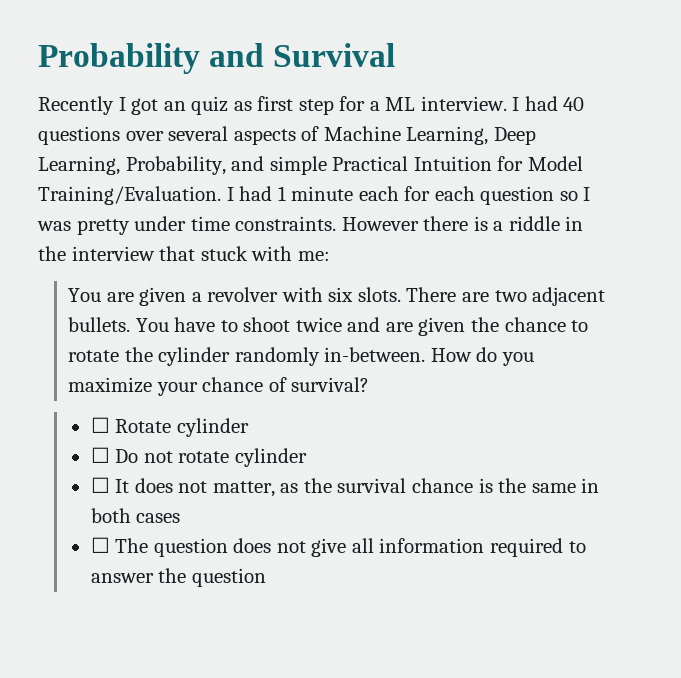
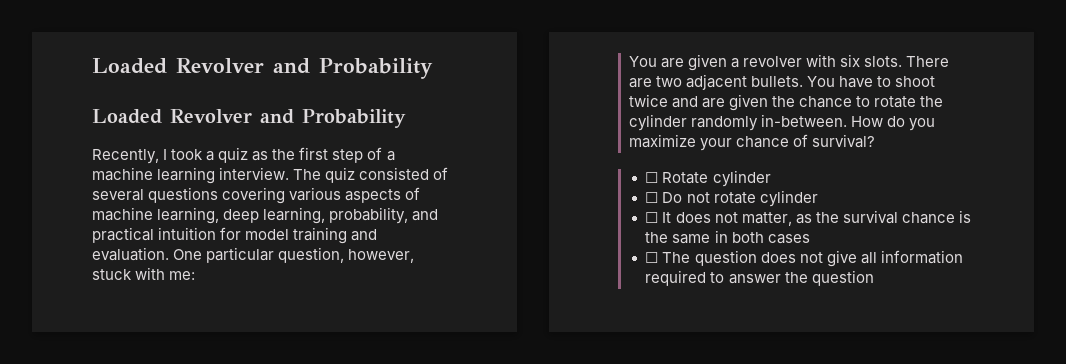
[38,43,396,74] [38,96,186,115] Probability and Survival // Recently I got an -> [92,58,433,79] [92,109,406,128] [92,149,215,164] Loaded Revolver and Probability // Loaded Revolver and Probability // Recently, I took a
(252, 106) none -> [272,149,296,160] the
[339,96,585,111] [38,126,536,145] [38,156,583,175] [38,186,591,205] [37,216,584,235] [38,246,196,261] for a ML interview. I had 40 questions over several aspects of Machine Learning, Deep Learning, Probability, and simple Practical Intuition for Model Training/Evaluation. I had 1 minute each for each question so I was pretty under time constraints. However there is a riddle in the interview that -> [367,147,395,161] [92,167,449,184] [92,187,421,204] [92,207,439,224] [92,227,378,244] [92,247,415,263] of a machine learning interview. The quiz consisted of several questions covering various aspects of machine learning, deep learning, probability, and practical intuition for model training and evaluation. One particular question, however,

